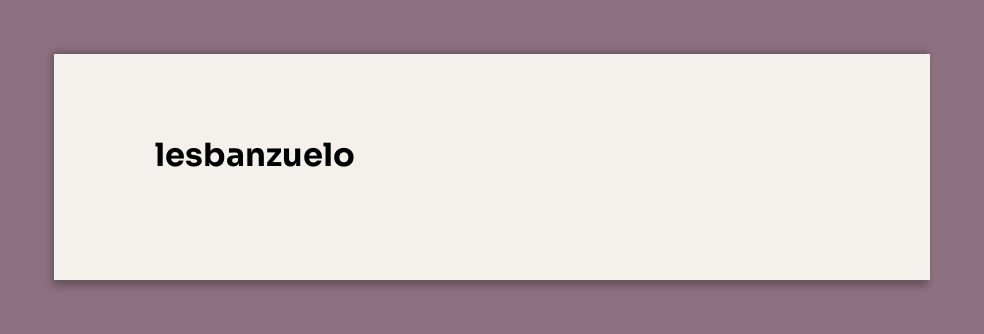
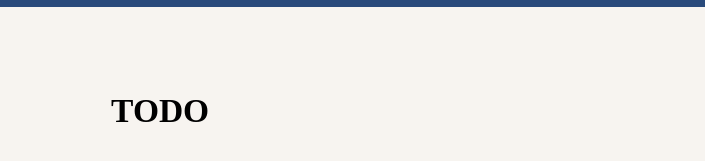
[155,142,355,167] lesbanzuelo -> [111,100,209,122] TODO

